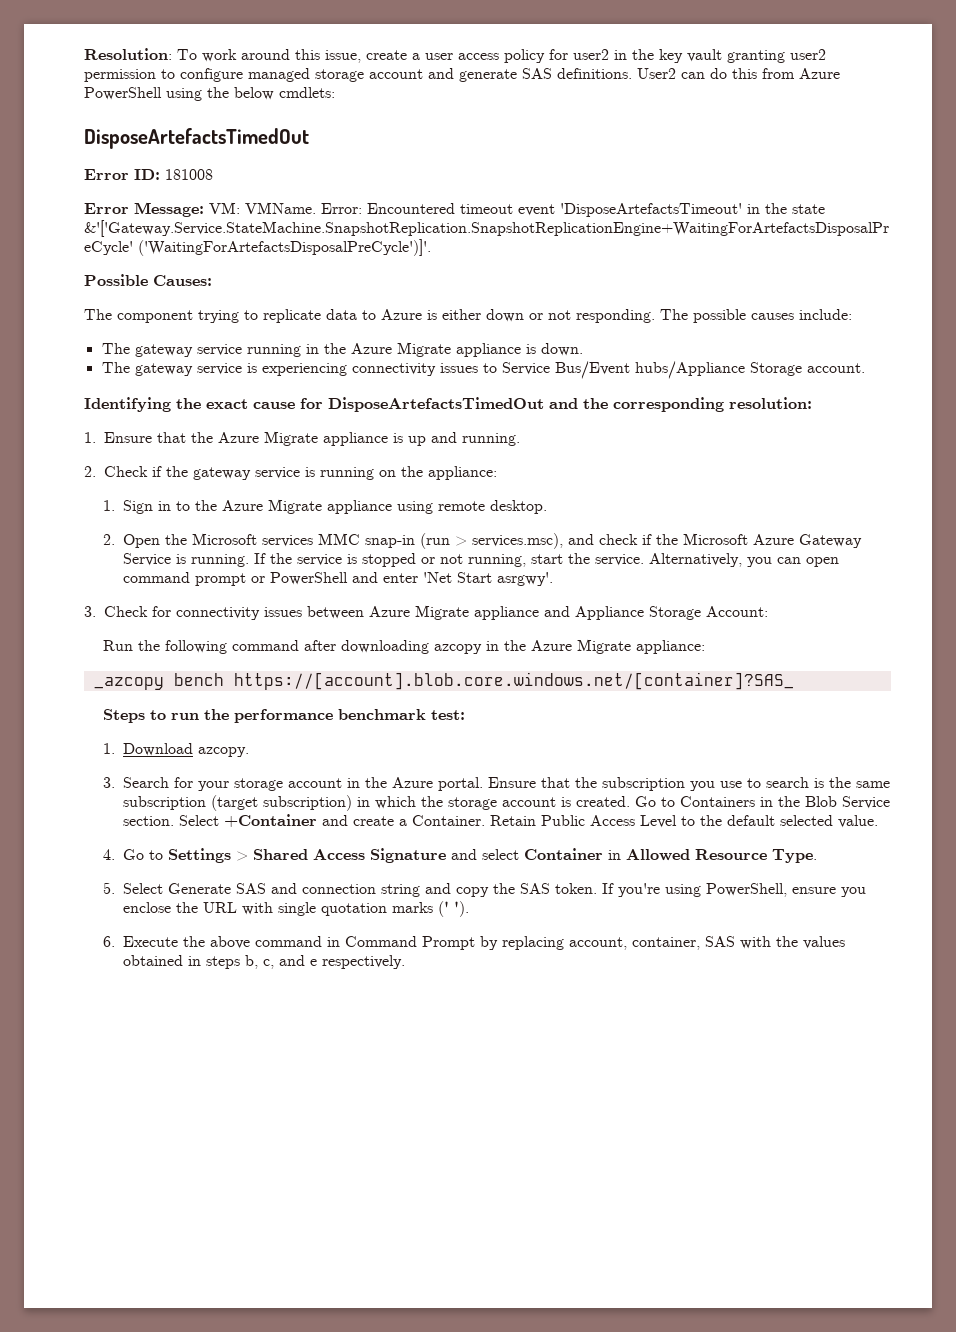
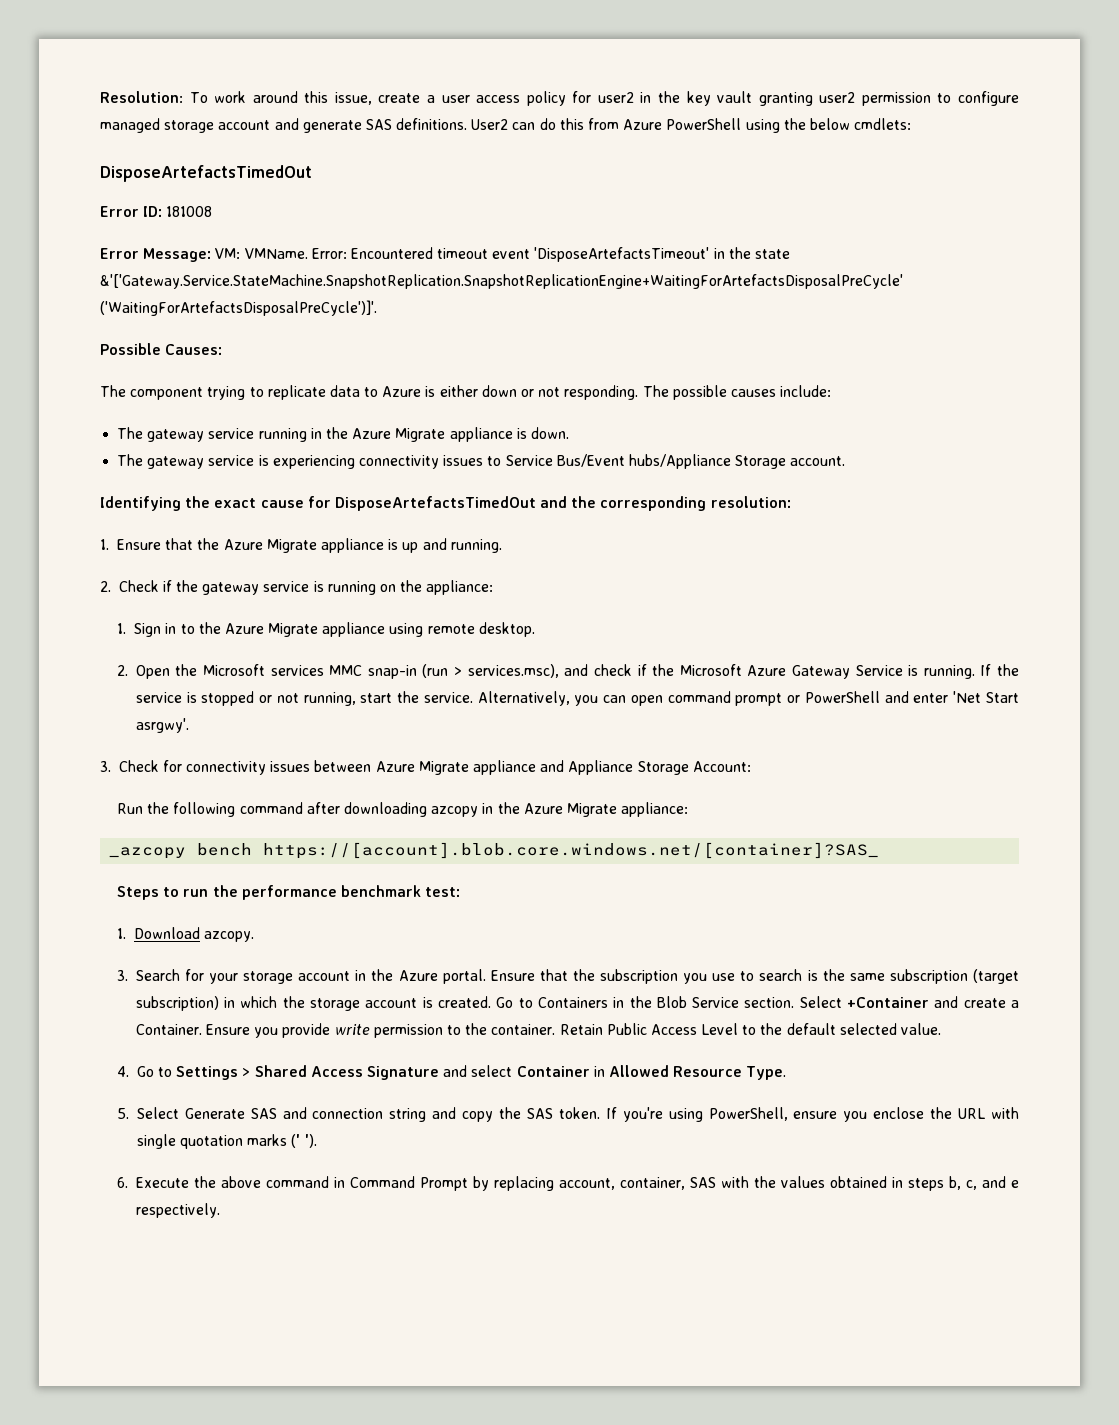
(486, 820) none -> [206,1023,556,1038] Ensure you provide write permission to the container.

